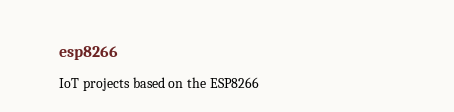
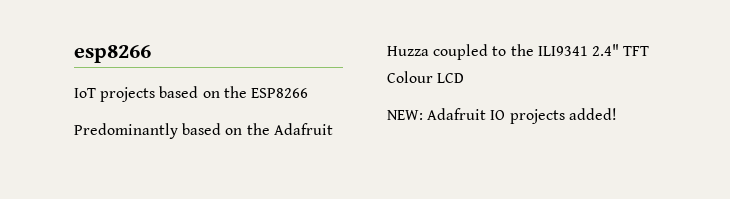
(259, 82) none -> [74,123,333,139] [387,44,650,60] [387,71,465,83] [387,108,617,124] // Predominantly based on the Adafruit Huzza coupled to the ILI9341 2.4" TFT Colour LCD // NEW: Adafruit IO projects added!

